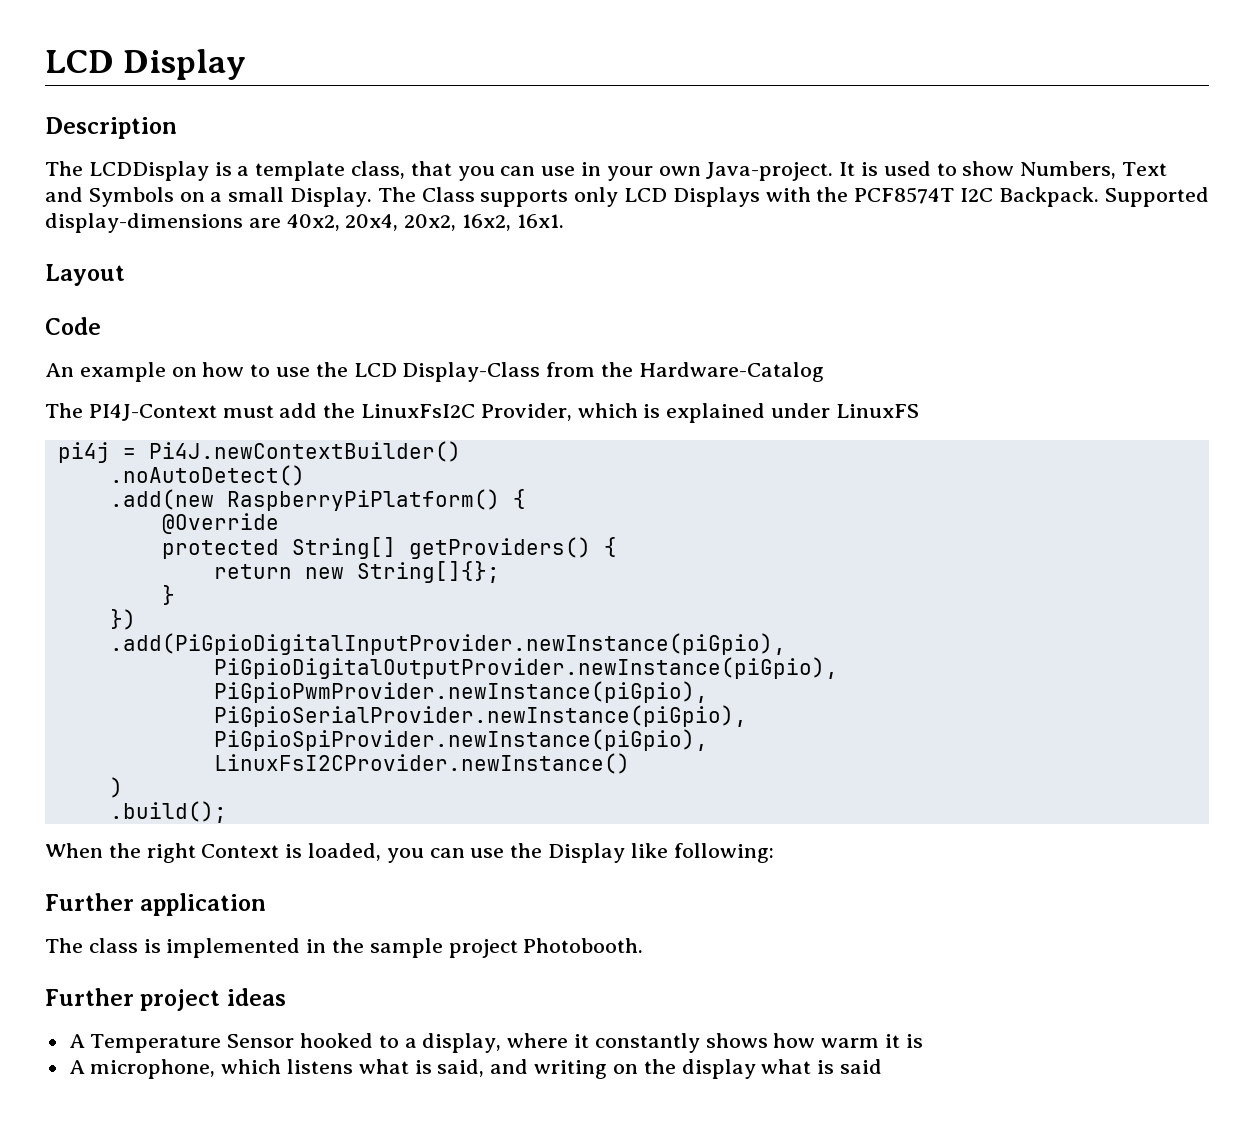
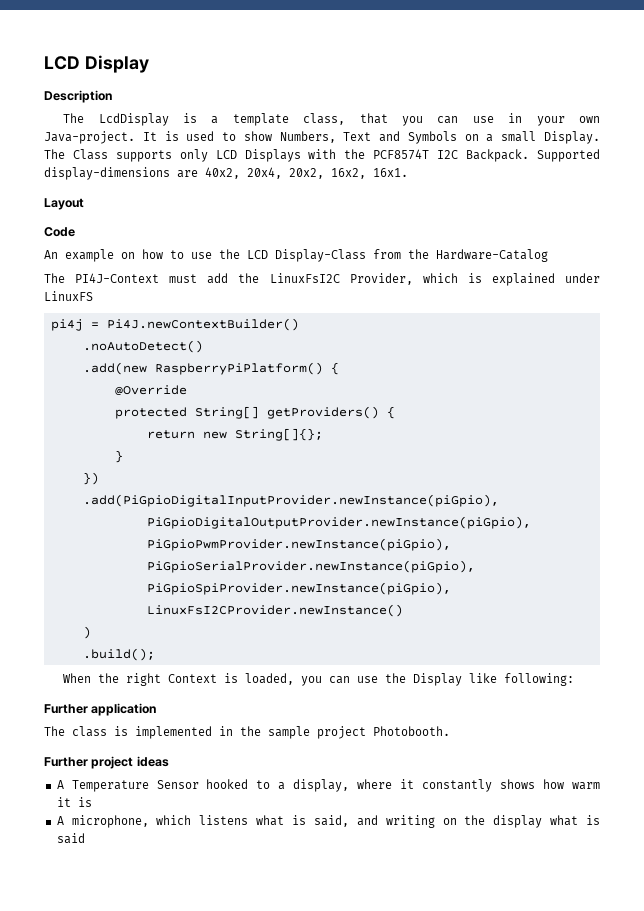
[88,161,209,181] LCDDisplay -> [98,113,169,126] LcdDisplay

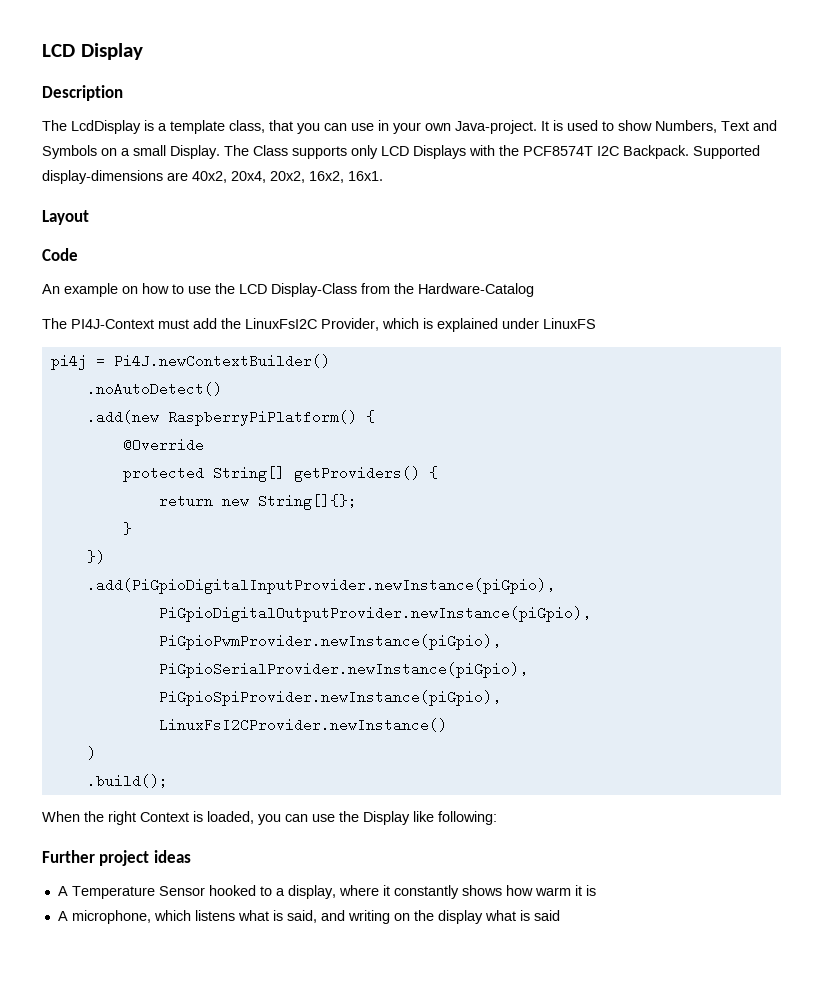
[44,703,157,716] [44,726,450,739] // Further application // The class is implemented in the sample project Photobooth. -> (497, 818) none

